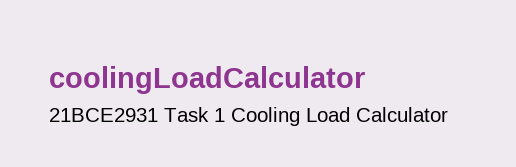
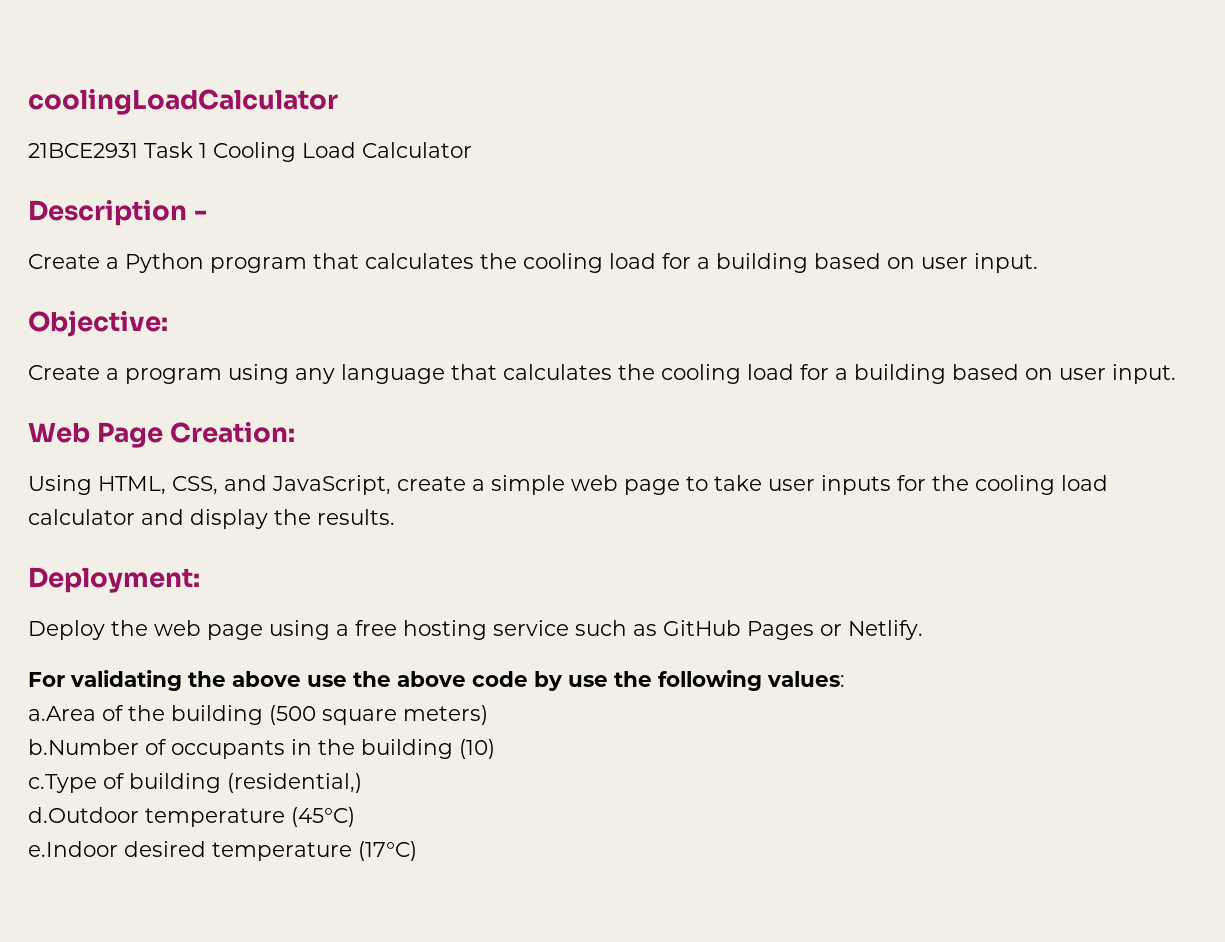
(448, 114) none -> [28,200,208,226] [28,253,1038,273] [28,310,168,337] [28,364,1176,384] [28,422,296,448] [28,475,1108,495] [28,509,395,529] [28,567,200,593] [28,620,923,640] [28,670,845,691] [28,705,488,725] [28,739,495,759] [28,773,362,793] [28,807,355,827] [28,841,417,861] // Description - // Create a Python program that calculates the cooling load for a building based on user input. // Objective: // Create a program using any language that calculates the cooling load for a building based on user input. // Web Page Creation: // Using HTML, CSS, and JavaScript, create a simple web page to take user inputs for the cooling load calculator and display the results. // Deployment: // Deploy the web page using a free hosting service such as GitHub Pages or Netlify. // For validating the above use the above code by use the following values: // a.Area of the building (500 square meters) // b.Number of occupants in the building (10) // c.Type of building (residential,) // d.Outdoor temperature (45°C) // e.Indoor desired temperature (17°C)

